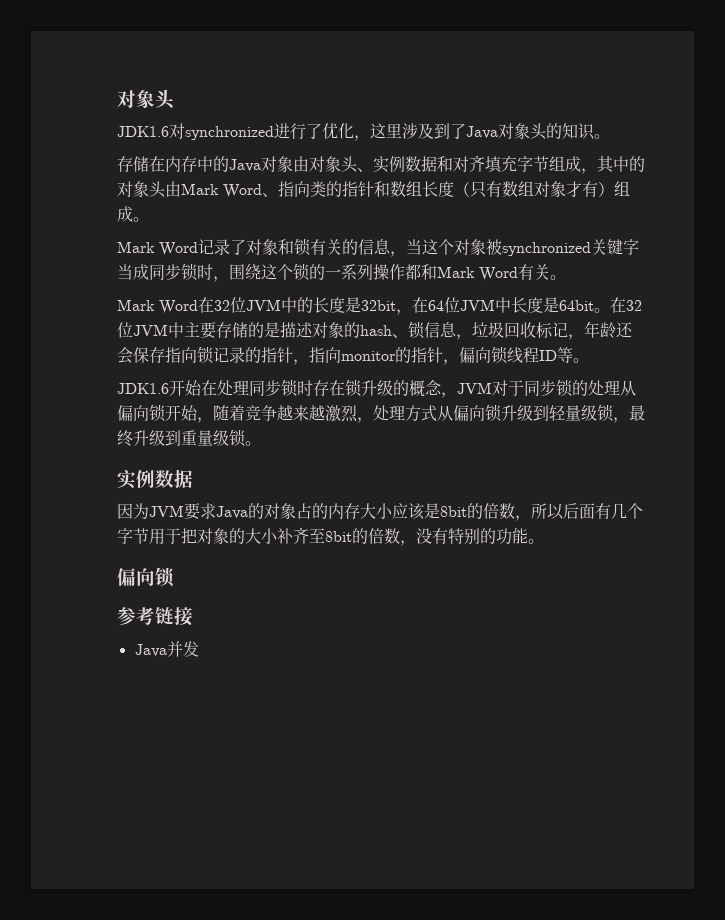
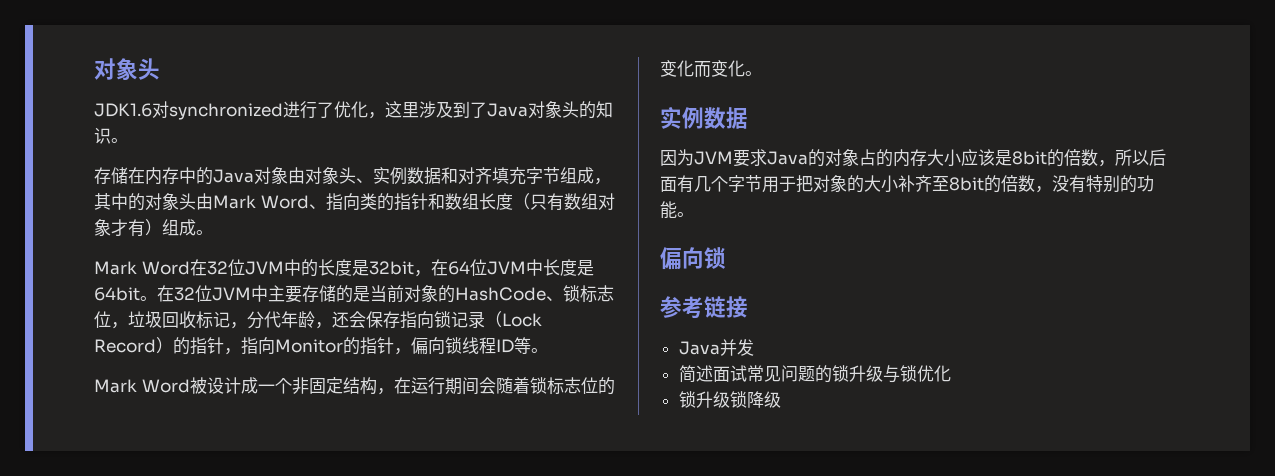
[117,238,639,257] [117,263,566,282] // Mark Word记录了对象和锁有关的信息，当这个对象被synchronized关键字当成同步锁时，围绕这个锁的一系列操作都和Mark Word有关。 -> (213, 232) none
[280,321,457,339] 描述对象的hash、锁信息 -> [370,285,614,303] [94,311,111,328] 当前对象的HashCode、锁标志位
[584,321,616,339] 年龄 -> [247,311,332,329] 分代年龄，
(245, 355) none -> [485,311,542,328] [94,337,173,354] （Lock Record）
[341,351,395,361] monitor -> [275,339,343,353] Monitor
[117,379,636,398] [117,404,645,423] [117,429,246,447] JDK1.6开始在处理同步锁时存在锁升级的概念，JVM对于同步锁的处理从偏向锁开始，随着竞争越来越激烈，处理方式从偏向锁升级到轻量级锁，最终升级到重量级锁 -> [94,377,615,395] [660,60,745,78] Mark Word被设计成一个非固定结构，在运行期间会随着锁标志位的变化而变化
(199, 649) none -> [678,365,951,383] [678,391,781,408] // 简述面试常见问题的锁升级与锁优化 // 锁升级锁降级

